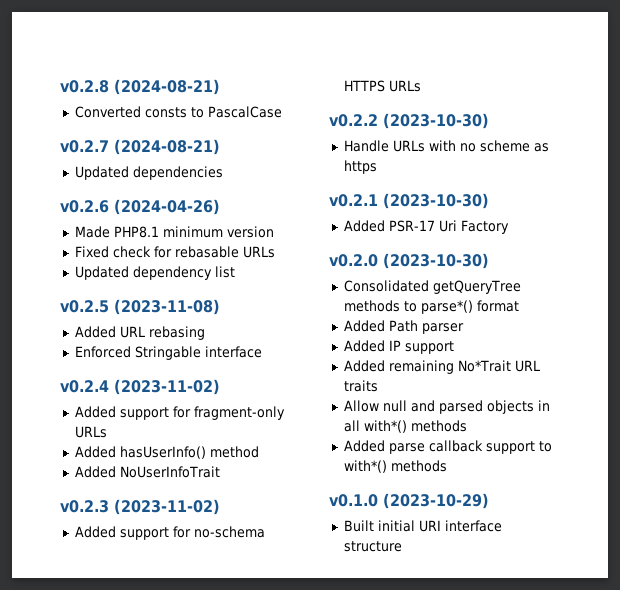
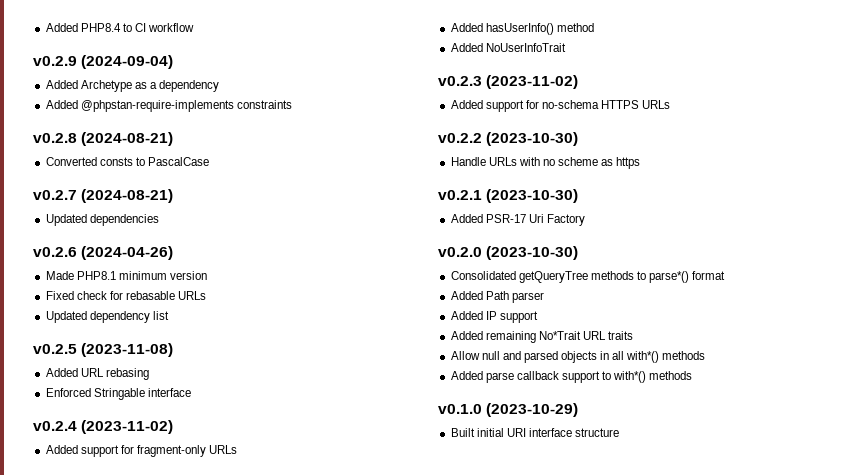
(60, 86) none -> [45,23,195,32] [33,55,174,69] [45,80,220,92] [45,100,292,112] Added PHP8.4 to CI workflow // v0.2.9 (2024-09-04) // Added Archetype as a dependency // Added @phpstan-require-implements constraints //

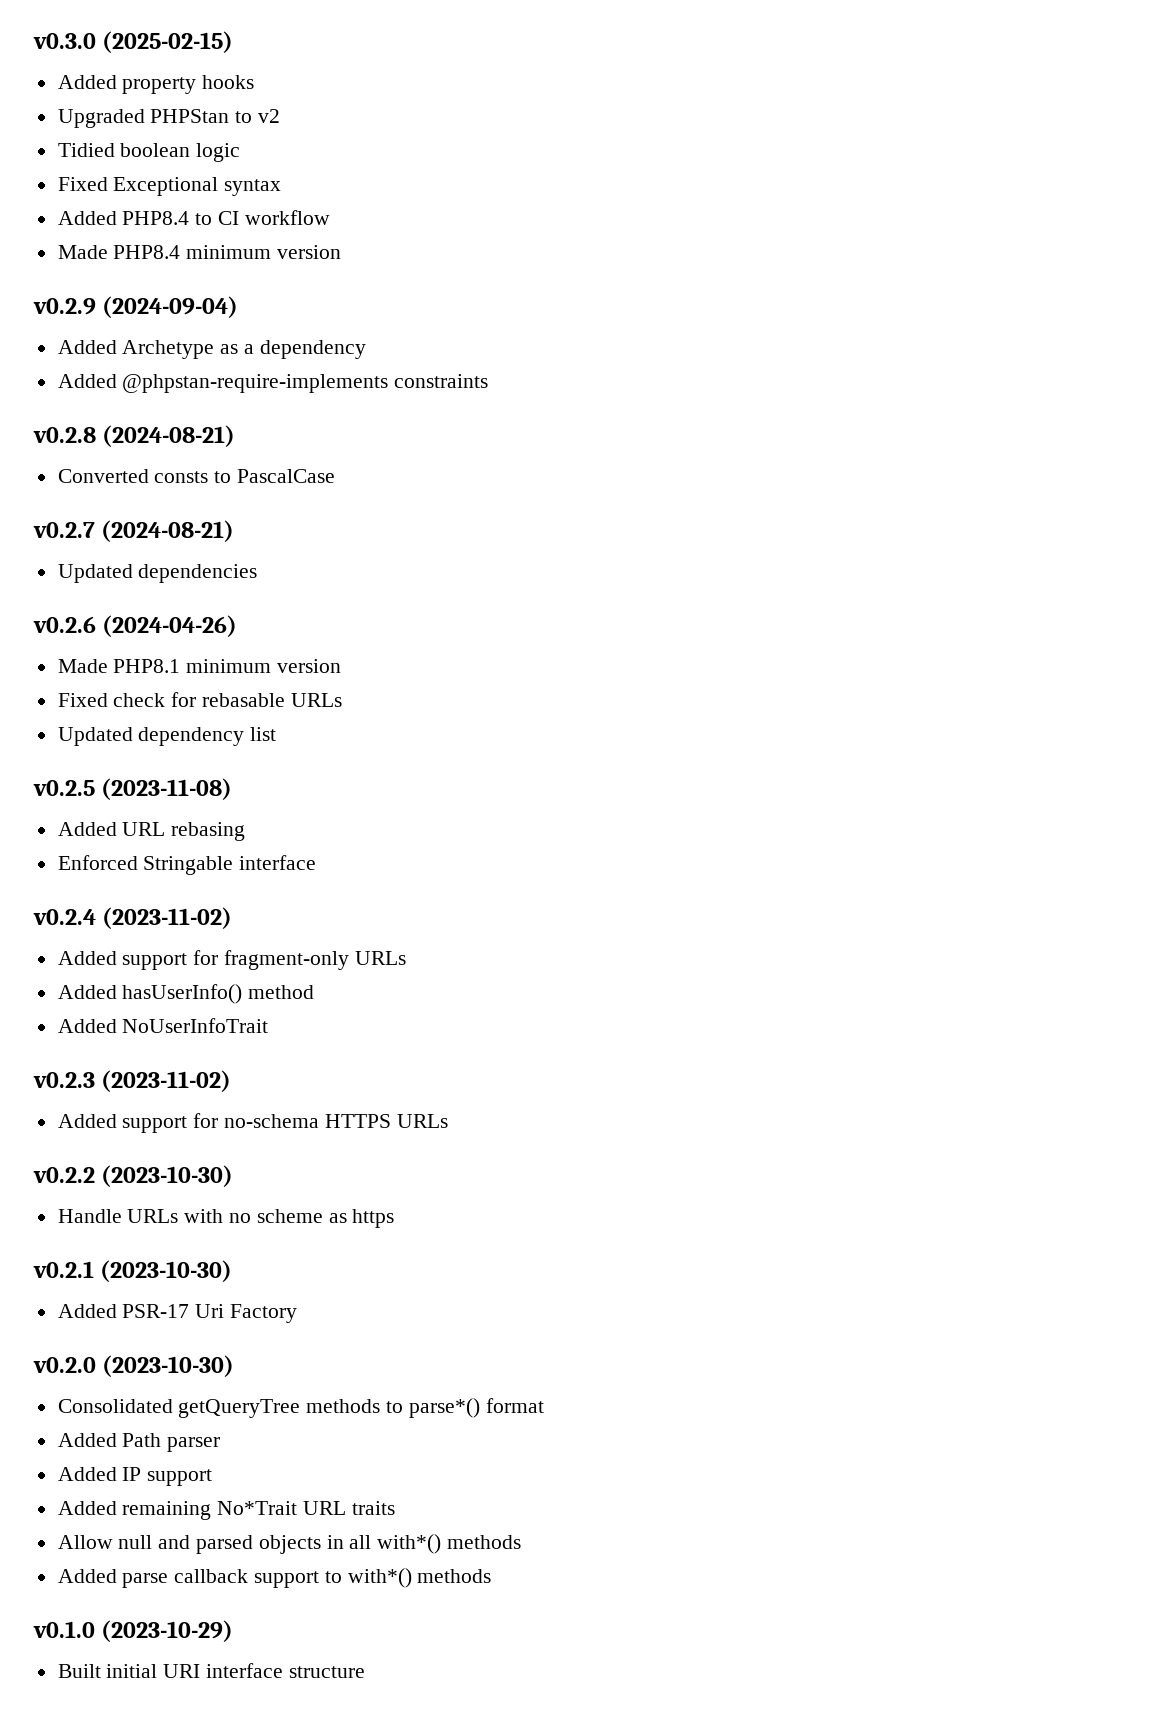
(45, 27) none -> [33,31,234,53] [57,75,255,94] [57,109,281,128] [57,143,241,162] [57,177,282,196] v0.3.0 (2025-02-15) // Added property hooks // Upgraded PHPStan to v2 // Tidied boolean logic // Fixed Exceptional syntax //
(195, 27) none -> [57,245,342,259] // Made PHP8.4 minimum version

